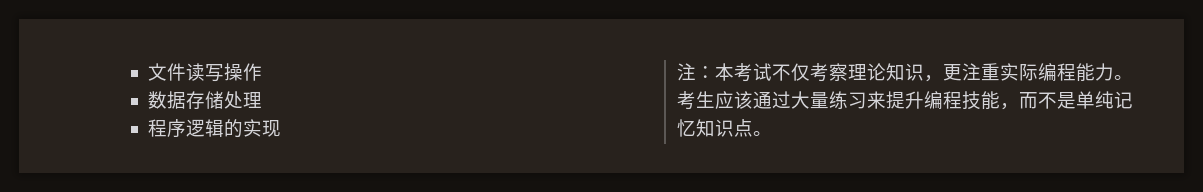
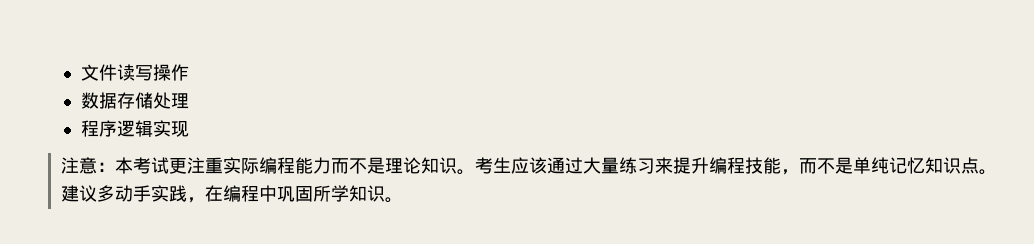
[223,119,243,138] 的 -> (153, 128) none
(696, 72) none -> [78,157,97,174] 意
[771,63,943,82] 不仅考察理论知识， -> (169, 165) none
(1114, 72) none -> [330,157,457,174] 而不是理论知识
(772, 133) none -> [60,185,403,203] 建议多动手实践，在编程中巩固所学知识。

